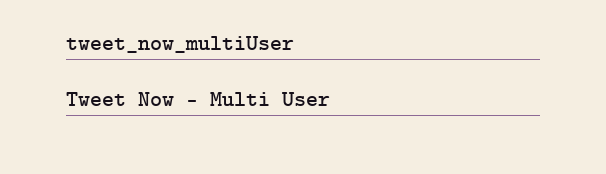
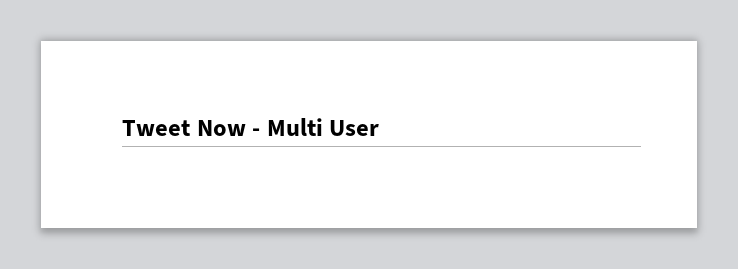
[66,36,294,53] tweet_now_multiUser // -> (122, 128) none

